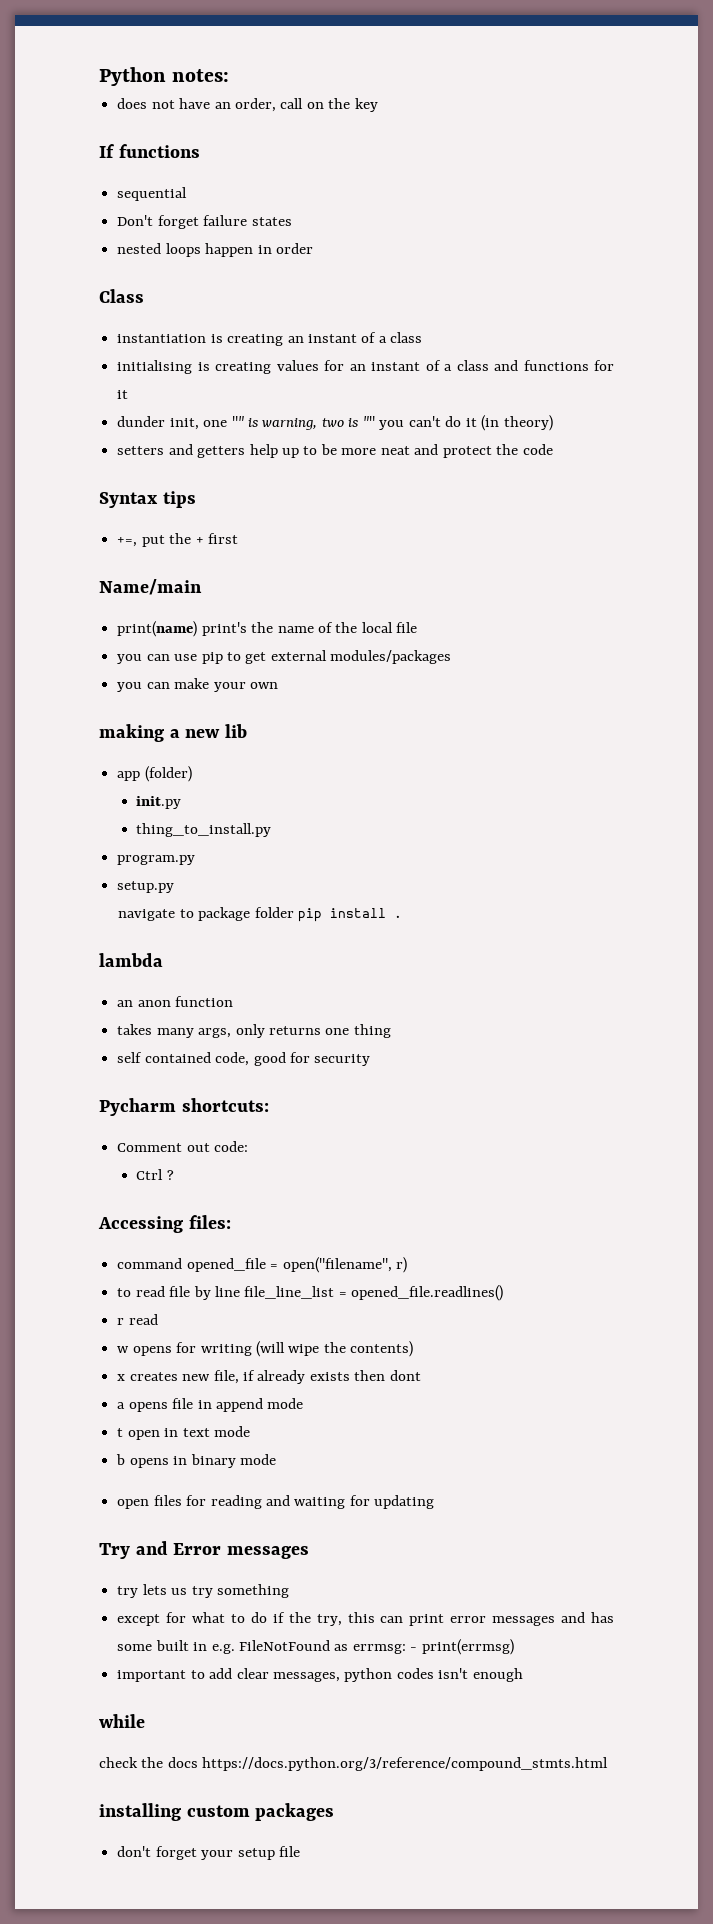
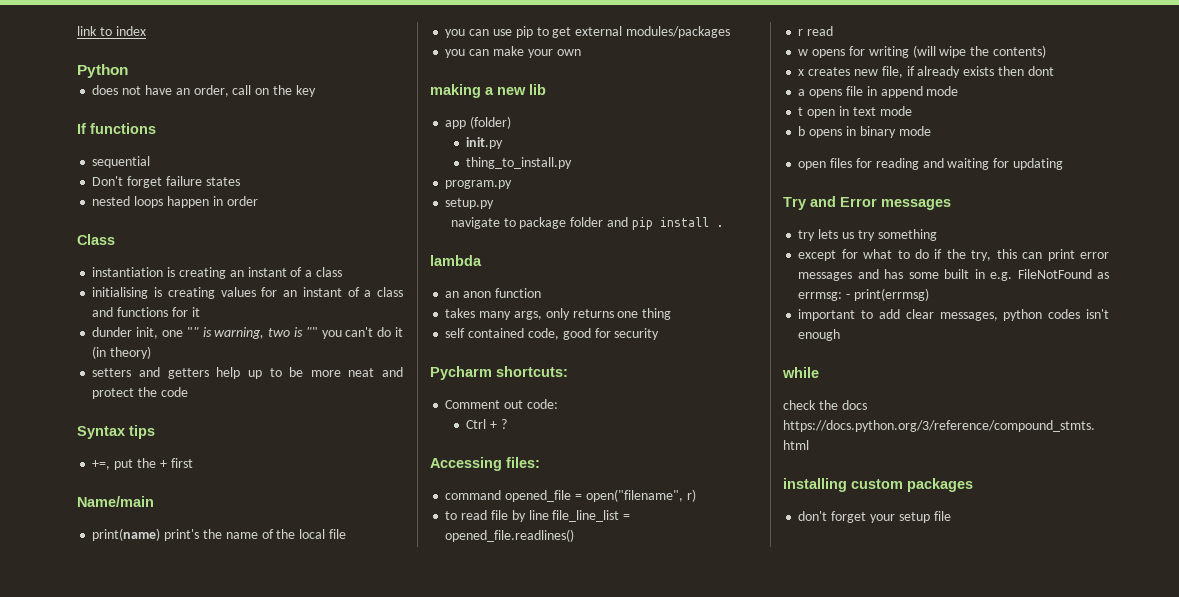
(99, 76) none -> [77,26,146,36] link to index //
[172,69,230,82] notes: -> (128, 71) none
(294, 912) none -> [606,217,628,227] and
(164, 1174) none -> [490,421,498,429] +

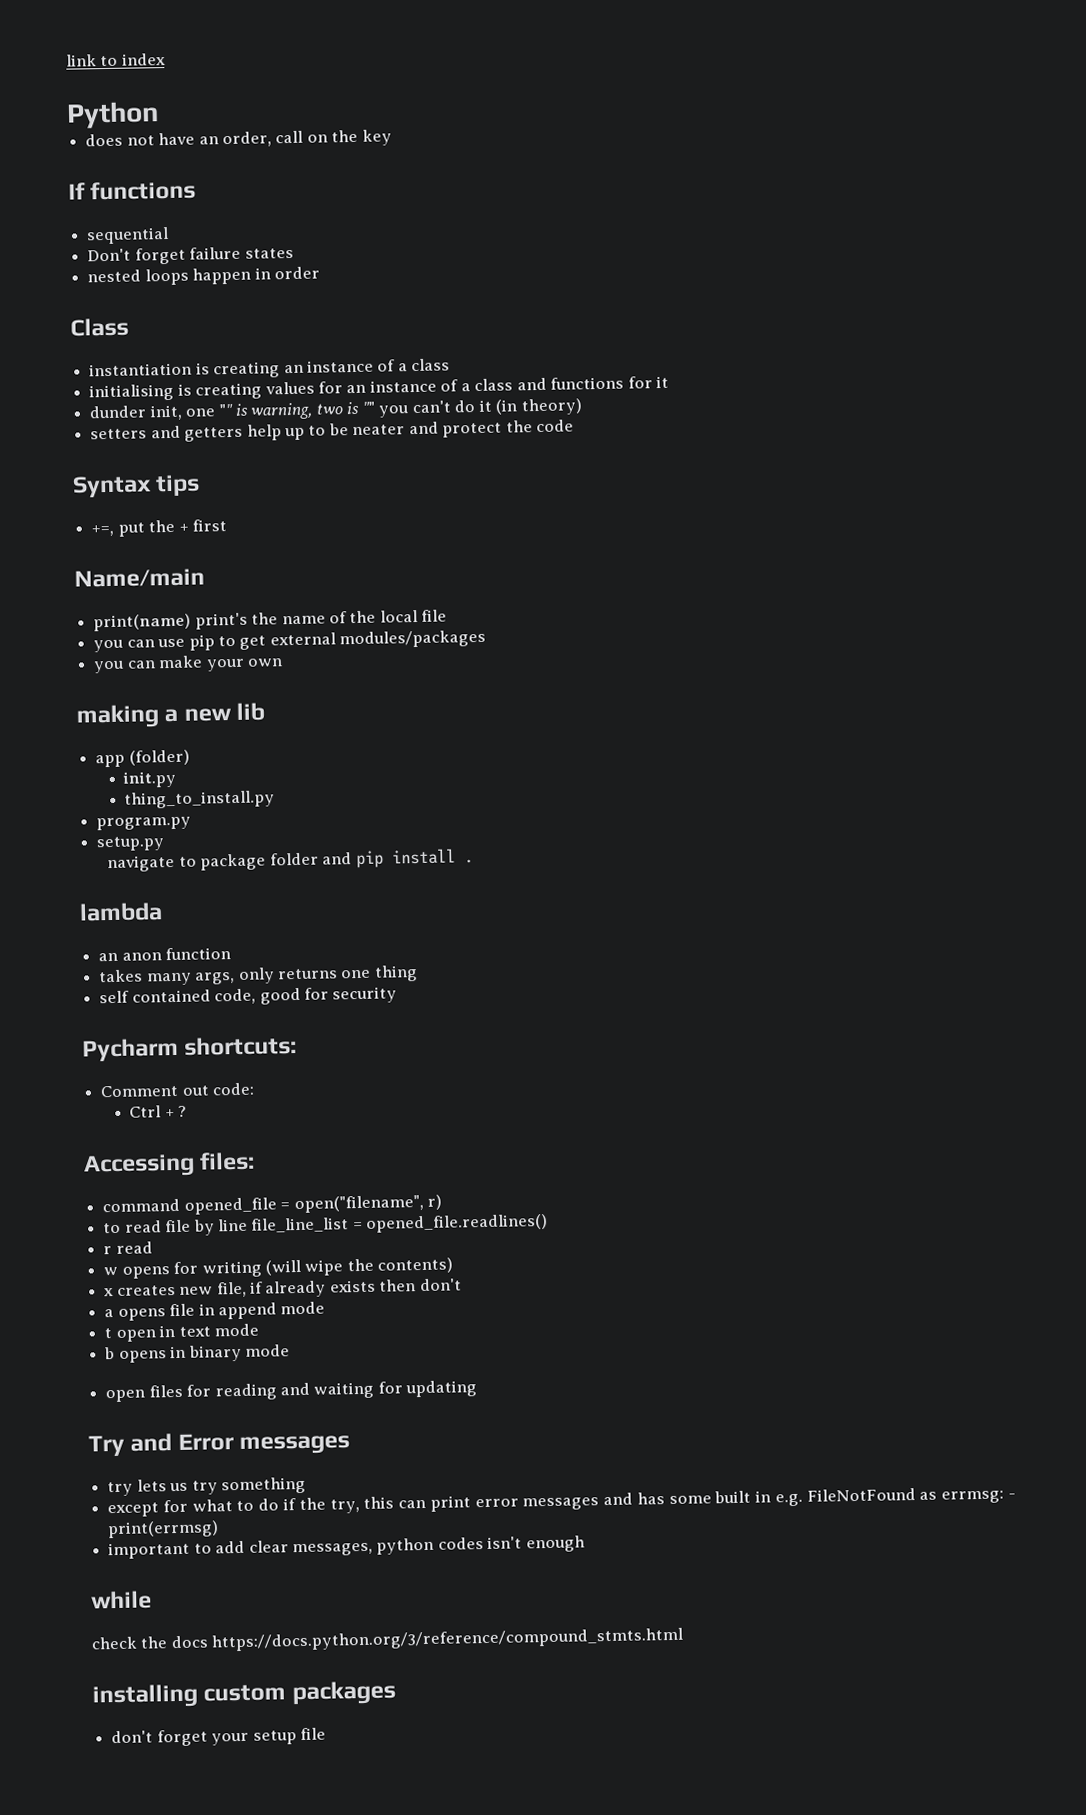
[247,267,287,277] instant -> [306,359,374,373] instance
[302,287,342,297] instant -> [369,379,437,393] instance
[310,368,375,377] more neat -> [352,424,406,436] neater
[1027,66,1054,76] dont -> [419,1278,462,1292] don't

